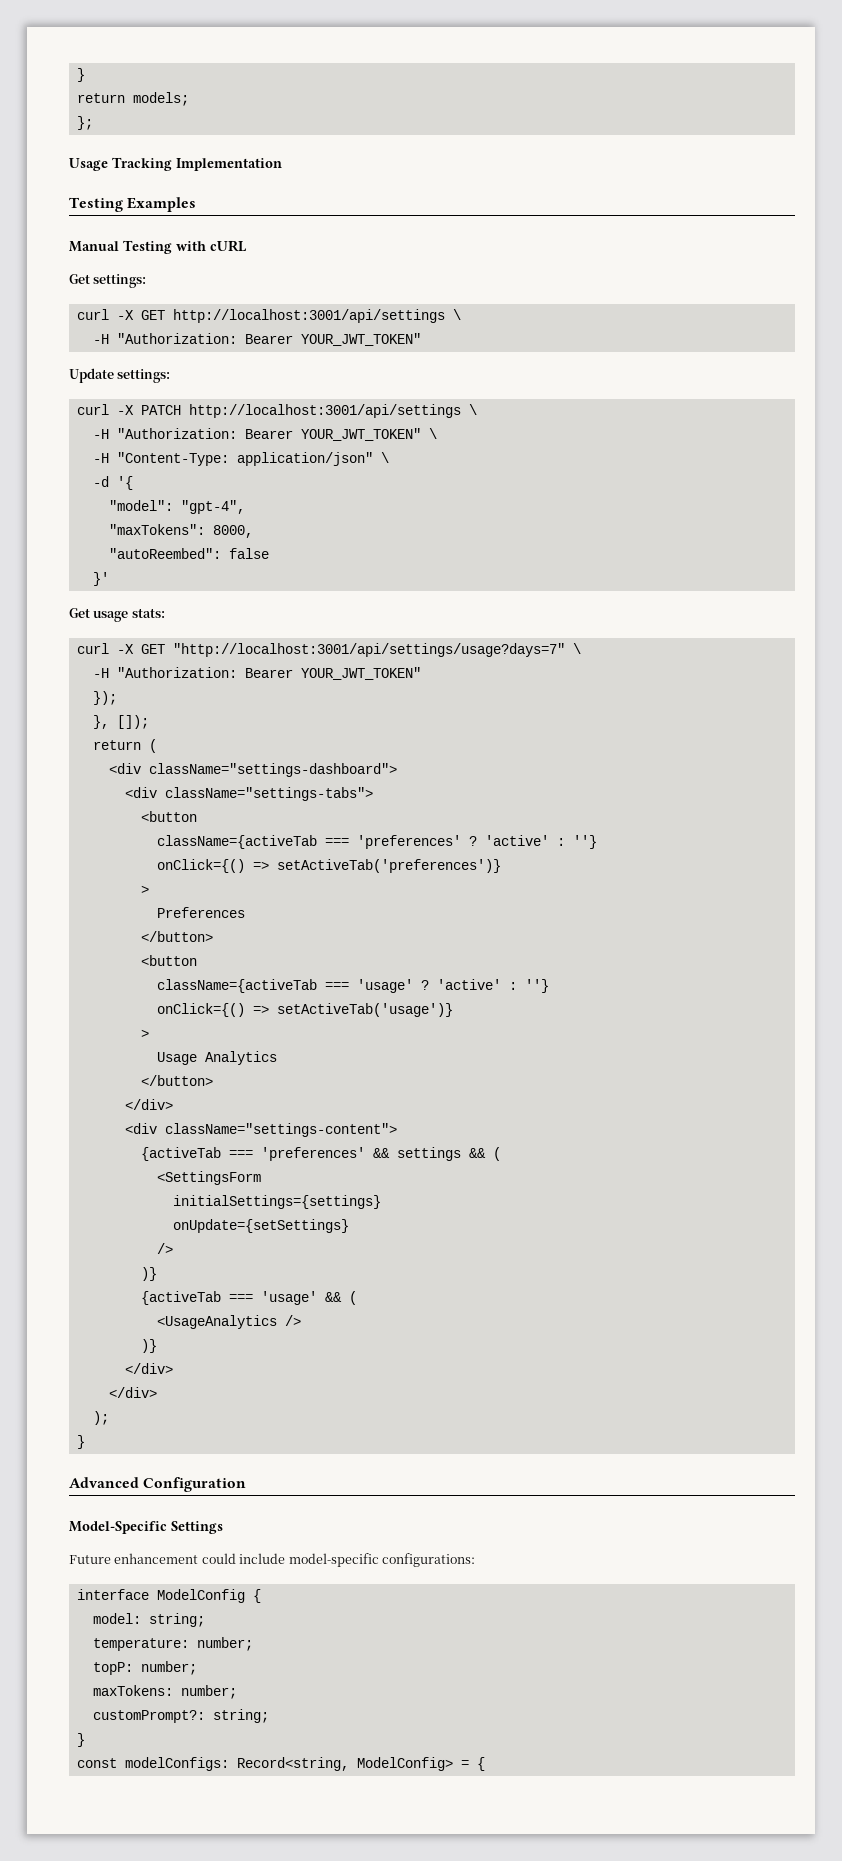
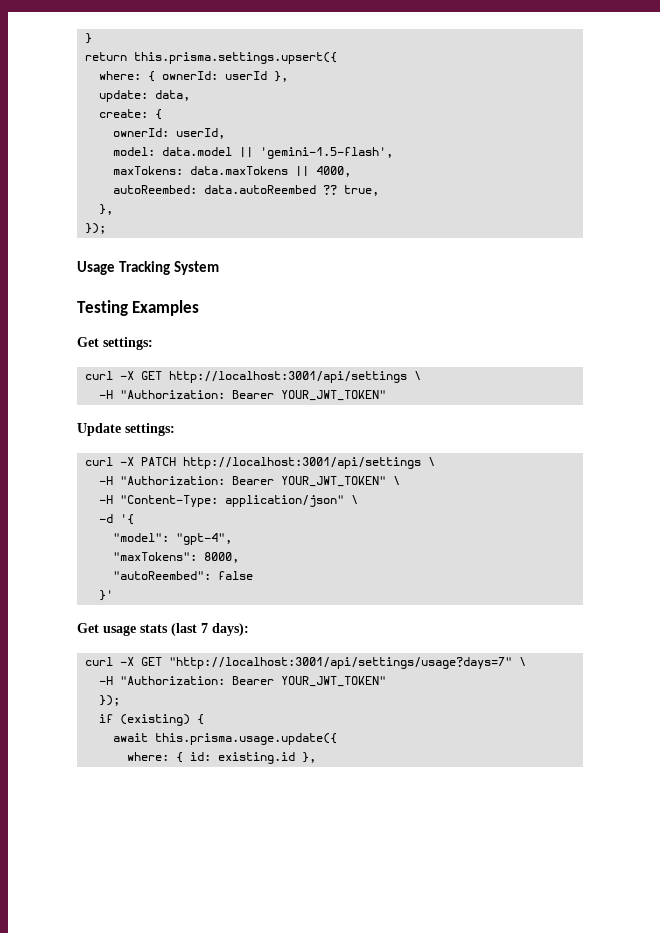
[132,92,189,106] [76,116,93,130] models; // }; -> [134,52,338,64] [99,71,289,82] [99,90,191,102] [99,109,163,120] [113,128,226,139] [113,147,394,159] [113,166,352,177] [113,185,380,196] [99,204,114,215] [85,223,107,234] this.prisma.settings.upsert({ // where: { ownerId: userId }, // update: data, // create: { // ownerId: userId, // model: data.model || 'gemini-1.5-flash', // maxTokens: data.maxTokens || 4000, // autoReembed: data.autoReembed ?? true, // }, // });
[176,158,282,171] Implementation -> [174,261,220,275] System
[69,240,247,254] // Manual Testing with cURL -> (200, 308) none
[131,609,165,618] stats: -> [140,623,249,636] stats (last 7 days):
[92,715,149,729] [92,739,157,753] [108,763,397,777] [124,787,373,801] [140,811,197,822] [156,835,597,849] [156,859,501,873] [140,885,149,894] [156,907,245,918] [140,931,213,942] [140,955,197,966] [156,979,549,993] [156,1003,453,1017] [140,1029,149,1038] [156,1051,277,1065] [140,1075,213,1086] [124,1099,173,1110] [124,1123,397,1137] [140,1147,501,1161] [156,1171,261,1185] [172,1195,381,1209] [172,1219,349,1233] [156,1243,173,1254] [140,1267,157,1281] [140,1291,357,1305] [156,1315,301,1329] [140,1339,157,1353] [124,1363,173,1374] [108,1387,157,1398] [92,1411,109,1425] [76,1435,85,1449] [69,1477,247,1492] [69,1521,223,1534] [69,1553,475,1567] [76,1589,261,1603] [92,1613,205,1627] [92,1637,253,1651] [92,1661,197,1675] [92,1685,237,1699] [92,1709,269,1723] [76,1733,85,1747] [76,1757,485,1771] }, []); // return ( // <div className="settings-dashboard"> // <div className="settings-tabs"> // <button // className={activeTab === 'preferences' ? 'active' : ''} // onClick={() => setActiveTab('preferences')} // > // Preferences // </button> // <button // className={activeTab === 'usage' ? 'active' : ''} // onClick={() => setActiveTab('usage')} // > // Usage Analytics // </button> // </div> // <div className="settings-content"> // {activeTab === 'preferences' && settings && ( // <SettingsForm // initialSettings={settings} // onUpdate={setSettings} // /> // )} // {activeTab === 'usage' && ( // <UsageAnalytics /> // )} // </div> // </div> // ); // } // Advanced Configuration // Model-Specific Settings // Future enhancement could include model-specific configurations: // interface ModelConfig { // model: string; // temperature: number; // topP: number; // maxTokens: number; // customPrompt?: string; // } // const modelConfigs: Record<string, ModelConfig> = { -> [99,714,205,726] [113,733,338,745] [127,752,317,764] if (existing) { // await this.prisma.usage.update({ // where: { id: existing.id },

